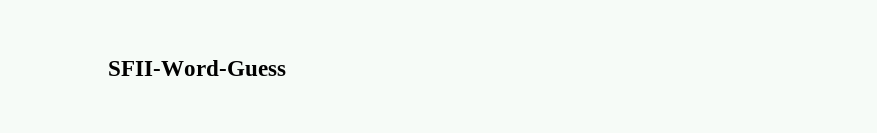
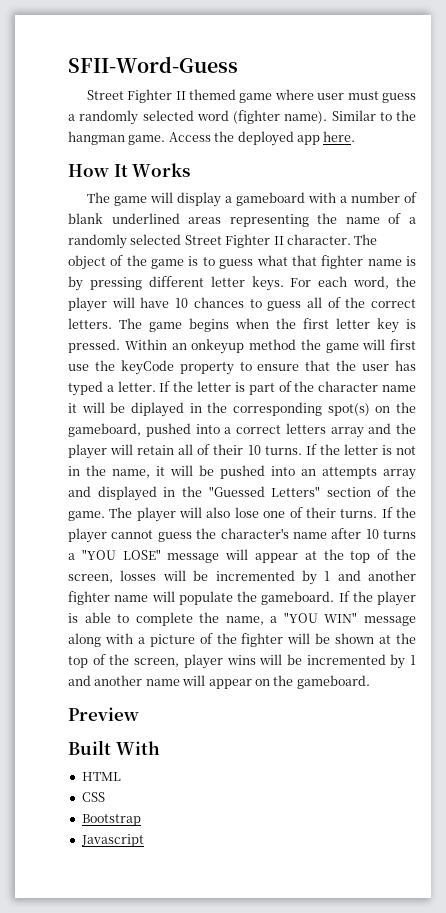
(286, 68) none -> [86,89,417,103] [68,110,416,125] [68,131,356,146] [68,163,191,177] [86,192,418,207] [68,213,416,227] [68,234,378,249] [68,255,417,270] [68,276,416,291] [68,297,416,312] [68,318,416,333] [68,339,416,354] [68,360,417,375] [68,381,416,396] [68,402,417,417] [68,423,416,438] [68,444,416,459] [68,465,416,480] [68,486,416,501] [68,507,417,522] [68,528,416,543] [68,549,417,563] [68,570,416,585] [68,591,416,606] [68,612,416,626] [68,633,417,647] [68,654,416,669] [68,675,370,689] [68,707,139,721] [68,740,160,755] [81,772,121,781] [81,792,105,802] [81,814,141,826] [80,834,144,847] // Street Fighter II themed game where user must guess a randomly selected word (fighter name). Similar to the hangman game. Access the deployed app here. // How It Works // The game will display a gameboard with a number of blank underlined areas representing the name of a randomly selected Street Fighter II character. The object of the game is to guess what that fighter name is by pressing different letter keys. For each word, the player will have 10 chances to guess all of the correct letters. The game begins when the first letter key is pressed. Within an onkeyup method the game will first use the keyCode property to ensure that the user has typed a letter. If the letter is part of the character name it will be diplayed in the corresponding spot(s) on the gameboard, pushed into a correct letters array and the player will retain all of their 10 turns. If the letter is not in the name, it will be pushed into an attempts array and displayed in the "Guessed Letters" section of the game. The player will also lose one of their turns. If the player cannot guess the character's name after 10 turns a "YOU LOSE" message will appear at the top of the screen, losses will be incremented by 1 and another fighter name will populate the gameboard. If the player is able to complete the name, a "YOU WIN" message along with a picture of the fighter will be shown at the top of the screen, player wins will be incremented by 1 and another name will appear on the gameboard. // Preview // Built With // HTML // CSS // Bootstrap // Javascript

